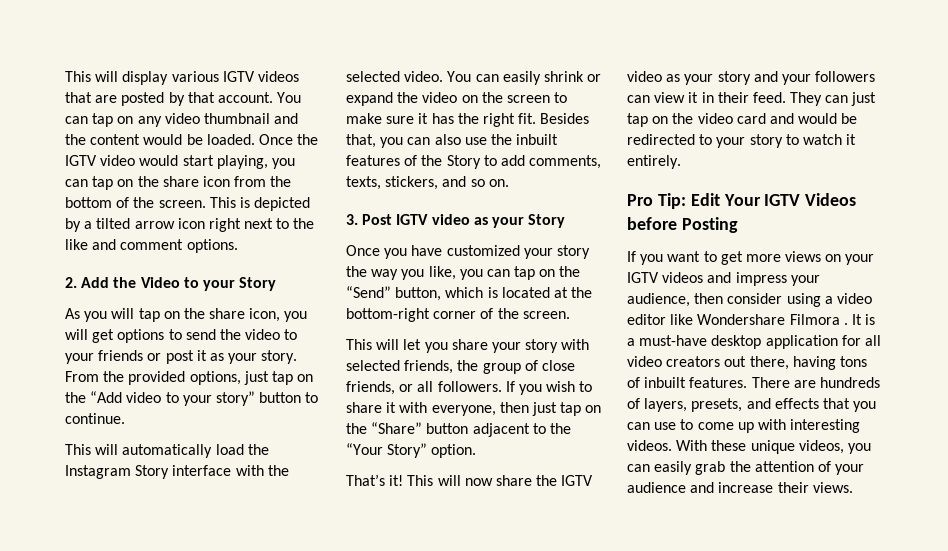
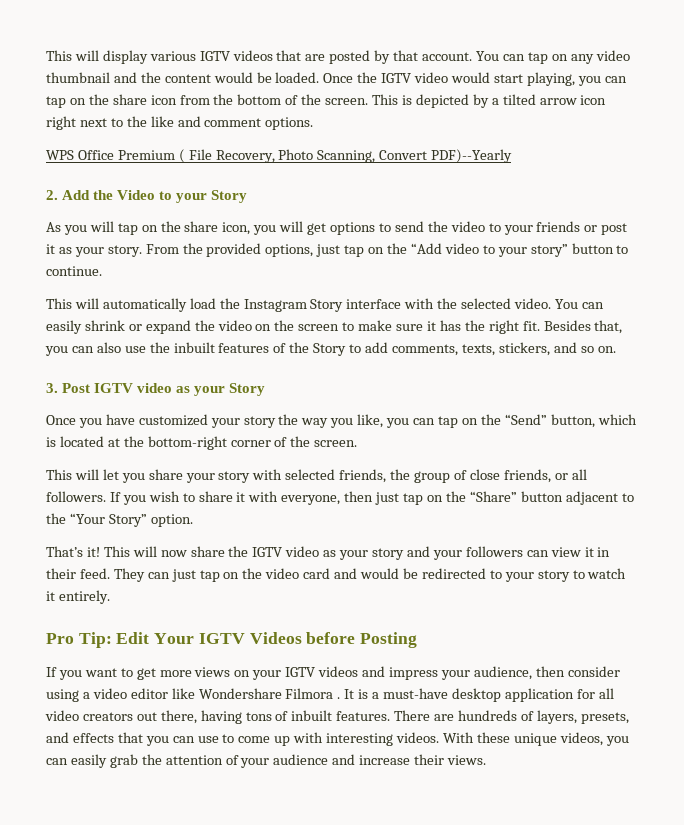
(238, 246) none -> [46,149,513,163] // WPS Office Premium ( File Recovery, Photo Scanning, Convert PDF)--Yearly

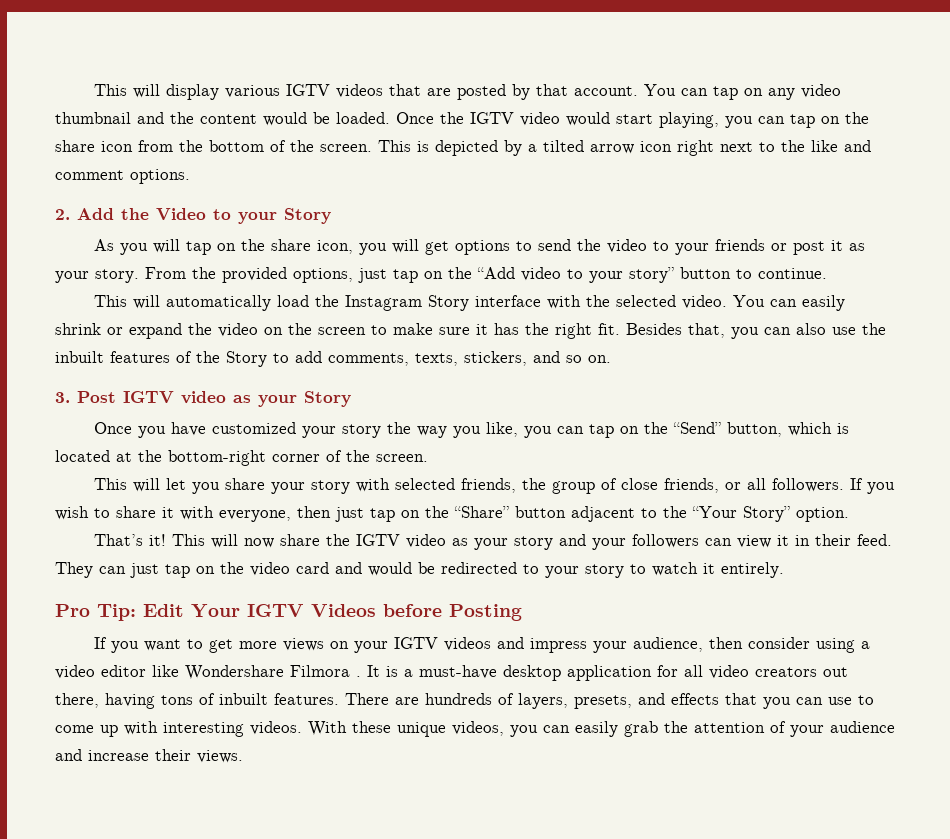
[46,149,513,163] // WPS Office Premium ( File Recovery, Photo Scanning, Convert PDF)--Yearly -> (190, 176) none

